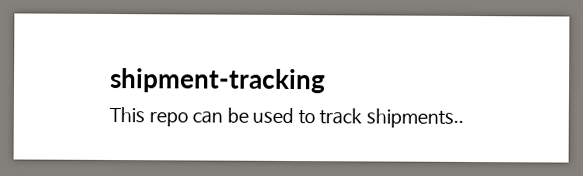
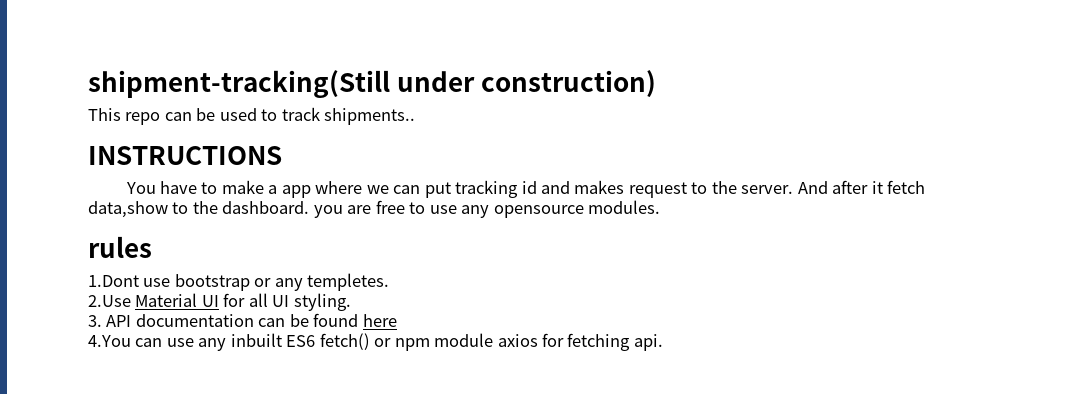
[109,67,326,94] shipment-tracking -> [88,70,657,98] shipment-tracking(Still under construction)
(465, 118) none -> [88,146,282,165] [125,180,926,198] [88,200,661,218] [88,236,152,258] [88,273,390,291] [88,293,351,311] [88,313,397,327] [88,333,663,351] // INSTRUCTIONS // You have to make a app where we can put tracking id and makes request to the server. And after it fetch data,show to the dashboard. you are free to use any opensource modules. // rules // 1.Dont use bootstrap or any templetes. // 2.Use Material UI for all UI styling. // 3. API documentation can be found here // 4.You can use any inbuilt ES6 fetch() or npm module axios for fetching api.

